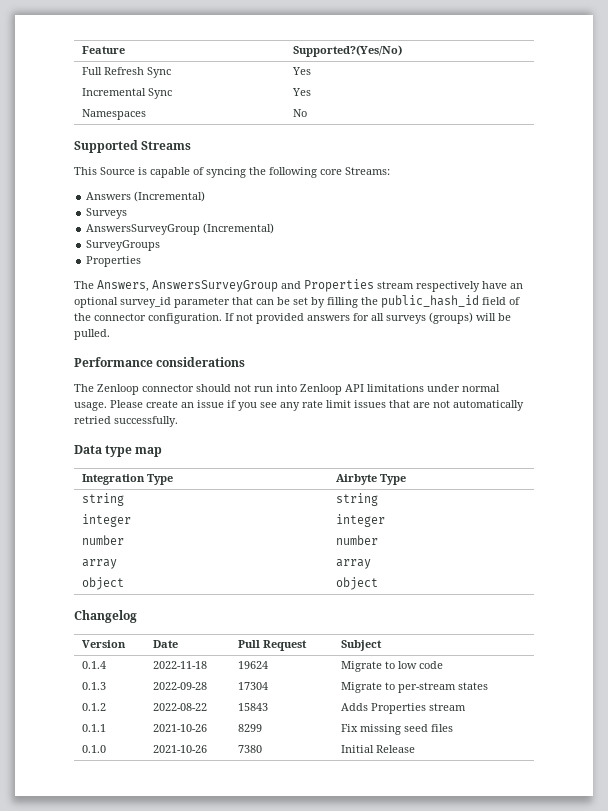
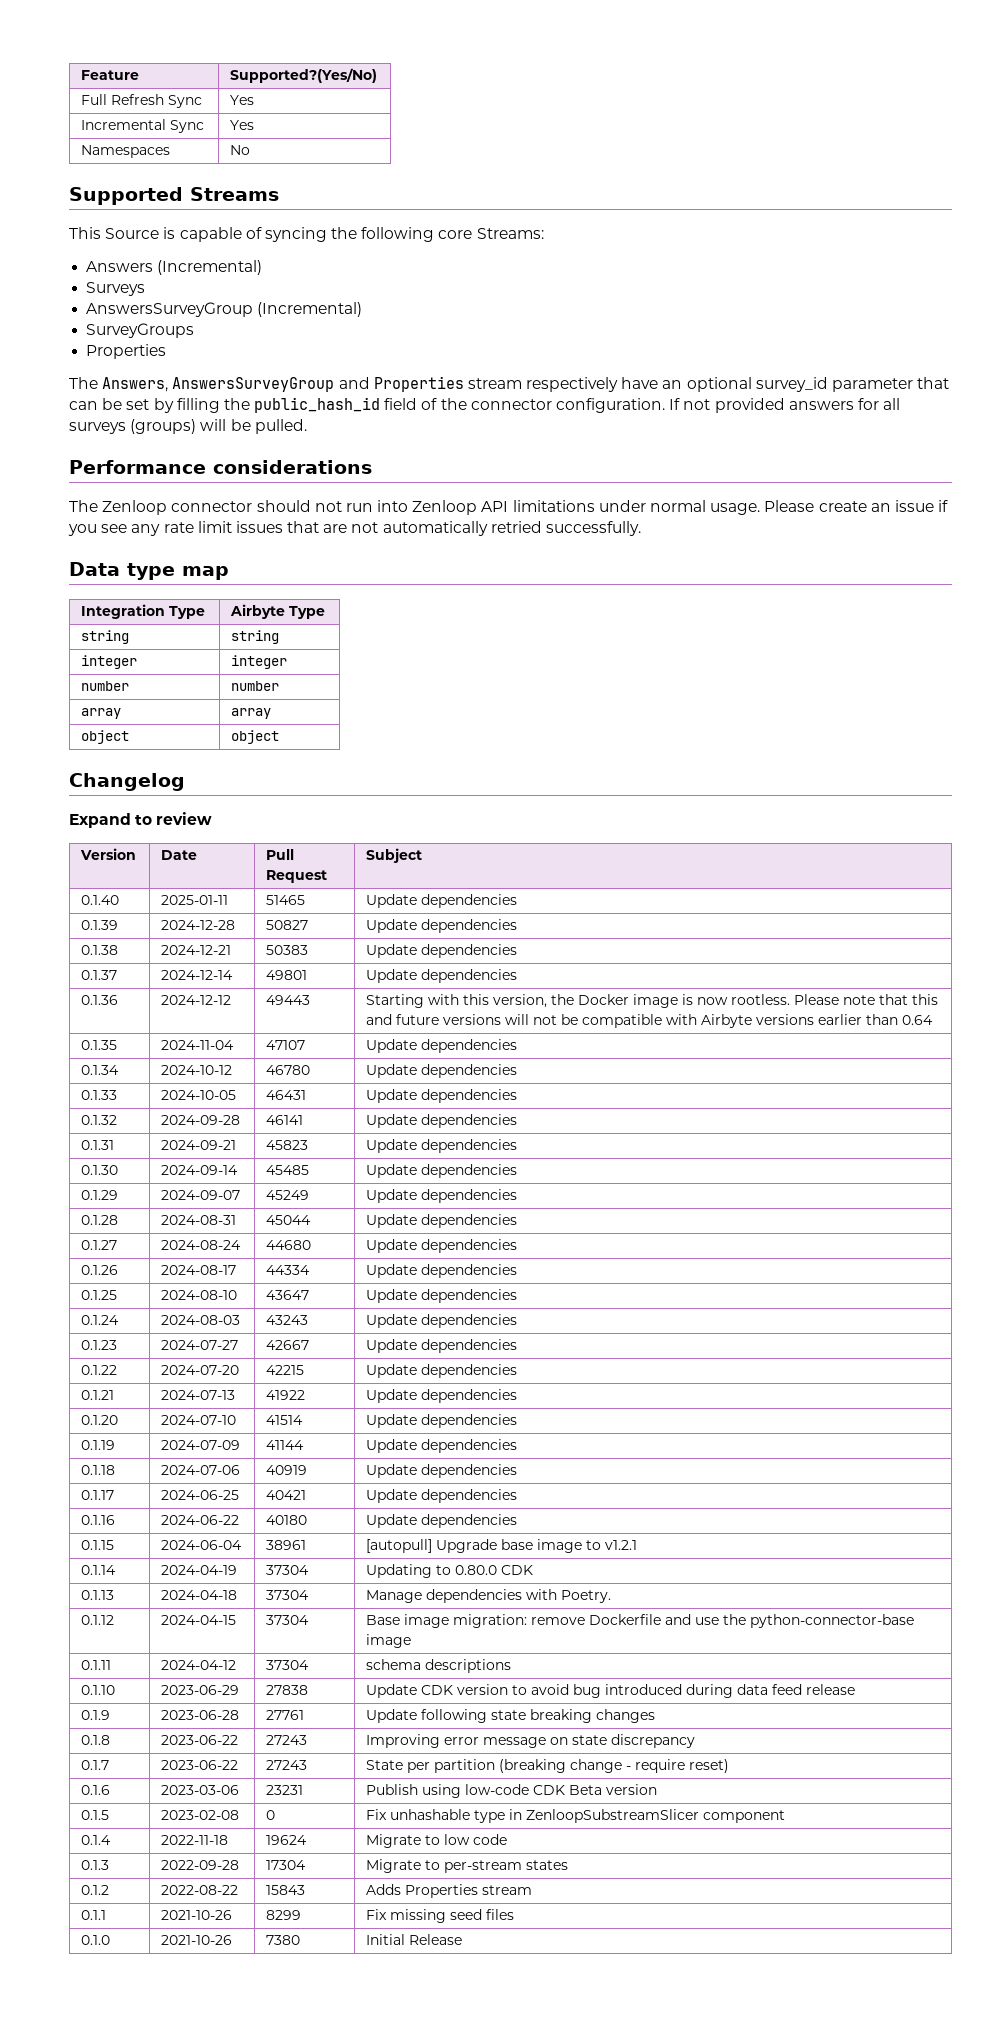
(137, 616) none -> [69,812,213,828] // Expand to review
(382, 645) none -> [81,895,120,905] [161,895,229,905] [266,895,306,905] [366,894,518,908] [81,920,119,930] [161,920,236,930] [266,920,309,930] [366,919,518,933] [81,945,119,955] [161,945,232,955] [266,945,309,955] [366,944,518,958] [81,970,118,980] [161,970,234,980] [266,970,308,980] [366,969,518,983] [81,995,119,1005] [161,995,232,1005] [266,995,311,1005] [366,994,939,1008] [366,1014,934,1028] [81,1040,118,1050] [161,1040,235,1050] [266,1040,306,1050] [366,1039,518,1053] [81,1065,120,1075] [161,1065,233,1075] [266,1065,311,1075] [366,1064,518,1078] [81,1090,118,1100] [161,1090,237,1100] [266,1090,307,1100] [366,1089,518,1103] [81,1115,118,1125] [161,1115,241,1125] [266,1115,304,1125] [366,1114,518,1128] [81,1140,115,1150] [161,1140,237,1150] [266,1140,309,1150] [366,1139,518,1153] [81,1165,119,1175] [161,1165,239,1175] [266,1165,310,1175] [366,1164,518,1178] [81,1190,119,1200] [161,1190,241,1200] [266,1190,310,1200] [366,1189,518,1203] [81,1215,119,1225] [161,1215,237,1225] [266,1215,312,1225] [366,1214,518,1228] [81,1240,118,1250] [161,1240,242,1250] [266,1240,312,1250] [366,1239,518,1253] [81,1265,119,1275] [161,1265,237,1275] [266,1265,311,1275] [366,1264,518,1278] [81,1290,118,1300] [161,1290,238,1300] [266,1290,310,1300] [366,1289,518,1303] [81,1315,120,1325] [161,1315,241,1325] [266,1315,309,1325] [366,1314,518,1328] [81,1340,118,1350] [161,1340,239,1350] [266,1340,310,1350] [366,1339,518,1353] [81,1365,118,1375] [161,1365,240,1375] [266,1365,305,1375] [366,1364,518,1378] [81,1390,115,1400] [161,1390,236,1400] [266,1390,306,1400] [366,1389,518,1403] [81,1415,119,1425] [161,1415,237,1425] [266,1415,304,1425] [366,1414,518,1428] [81,1440,116,1450] [161,1440,241,1450] [266,1440,305,1450] [366,1439,518,1453] [81,1465,116,1475] [161,1465,241,1475] [266,1465,308,1475] [366,1464,518,1478] [81,1490,115,1500] [161,1490,240,1500] [266,1490,307,1500] [366,1489,518,1503] [81,1515,116,1525] [161,1515,240,1525] [266,1515,308,1525] [366,1514,518,1528] [81,1540,115,1550] [161,1540,243,1550] [266,1540,307,1550] [366,1539,638,1553] [81,1565,117,1575] [161,1565,238,1575] [266,1565,310,1575] [366,1564,534,1578] [81,1590,115,1600] [161,1590,238,1600] [266,1590,310,1600] [366,1589,612,1603] [81,1615,115,1625] [161,1615,237,1625] [266,1615,310,1625] [366,1614,915,1628] [366,1634,412,1648] [81,1660,112,1670] [161,1660,237,1670] [266,1660,310,1670] [366,1659,512,1673] [81,1685,116,1695] [161,1685,240,1695] [266,1685,309,1695] [366,1684,856,1698] [81,1710,111,1720] [161,1710,240,1720] [266,1710,305,1720] [366,1709,656,1723] [81,1735,111,1745] [161,1735,239,1745] [266,1735,308,1745] [366,1734,696,1748] [81,1760,110,1770] [161,1760,239,1770] [266,1760,308,1770] [366,1759,730,1773] [81,1785,111,1795] [161,1785,240,1795] [266,1785,304,1795] [366,1784,658,1798] [81,1810,110,1820] [161,1810,240,1820] [266,1810,276,1820] [366,1809,786,1823] // 0.1.40 | 2025-01-11 | 51465 | Update dependencies // 0.1.39 | 2024-12-28 | 50827 | Update dependencies // 0.1.38 | 2024-12-21 | 50383 | Update dependencies // 0.1.37 | 2024-12-14 | 49801 | Update dependencies // 0.1.36 | 2024-12-12 | 49443 | Starting with this version, the Docker image is now rootless. Please note that this and future versions will not be compatible with Airbyte versions earlier than 0.64 // 0.1.35 | 2024-11-04 | 47107 | Update dependencies // 0.1.34 | 2024-10-12 | 46780 | Update dependencies // 0.1.33 | 2024-10-05 | 46431 | Update dependencies // 0.1.32 | 2024-09-28 | 46141 | Update dependencies // 0.1.31 | 2024-09-21 | 45823 | Update dependencies // 0.1.30 | 2024-09-14 | 45485 | Update dependencies // 0.1.29 | 2024-09-07 | 45249 | Update dependencies // 0.1.28 | 2024-08-31 | 45044 | Update dependencies // 0.1.27 | 2024-08-24 | 44680 | Update dependencies // 0.1.26 | 2024-08-17 | 44334 | Update dependencies // 0.1.25 | 2024-08-10 | 43647 | Update dependencies // 0.1.24 | 2024-08-03 | 43243 | Update dependencies // 0.1.23 | 2024-07-27 | 42667 | Update dependencies // 0.1.22 | 2024-07-20 | 42215 | Update dependencies // 0.1.21 | 2024-07-13 | 41922 | Update dependencies // 0.1.20 | 2024-07-10 | 41514 | Update dependencies // 0.1.19 | 2024-07-09 | 41144 | Update dependencies // 0.1.18 | 2024-07-06 | 40919 | Update dependencies // 0.1.17 | 2024-06-25 | 40421 | Update dependencies // 0.1.16 | 2024-06-22 | 40180 | Update dependencies // 0.1.15 | 2024-06-04 | 38961 | [autopull] Upgrade base image to v1.2.1 // 0.1.14 | 2024-04-19 | 37304 | Updating to 0.80.0 CDK // 0.1.13 | 2024-04-18 | 37304 | Manage dependencies with Poetry. // 0.1.12 | 2024-04-15 | 37304 | Base image migration: remove Dockerfile and use the python-connector-base image // 0.1.11 | 2024-04-12 | 37304 | schema descriptions // 0.1.10 | 2023-06-29 | 27838 | Update CDK version to avoid bug introduced during data feed release // 0.1.9 | 2023-06-28 | 27761 | Update following state breaking changes // 0.1.8 | 2023-06-22 | 27243 | Improving error message on state discrepancy // 0.1.7 | 2023-06-22 | 27243 | State per partition (breaking change - require reset) // 0.1.6 | 2023-03-06 | 23231 | Publish using low-code CDK Beta version // 0.1.5 | 2023-02-08 | 0 | Fix unhashable type in ZenloopSubstreamSlicer component

